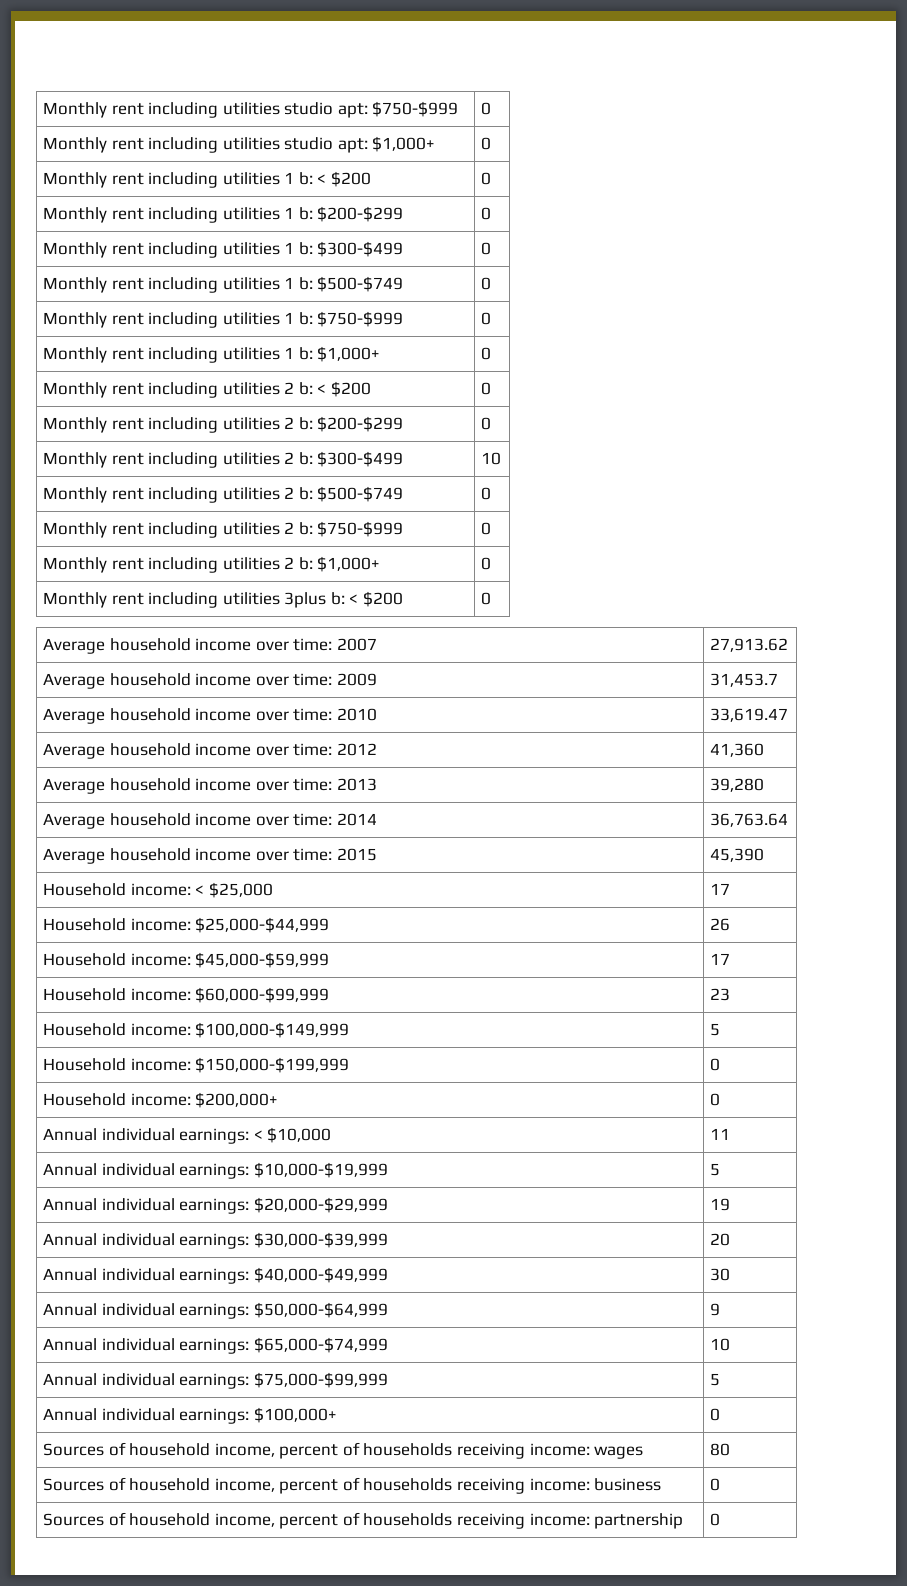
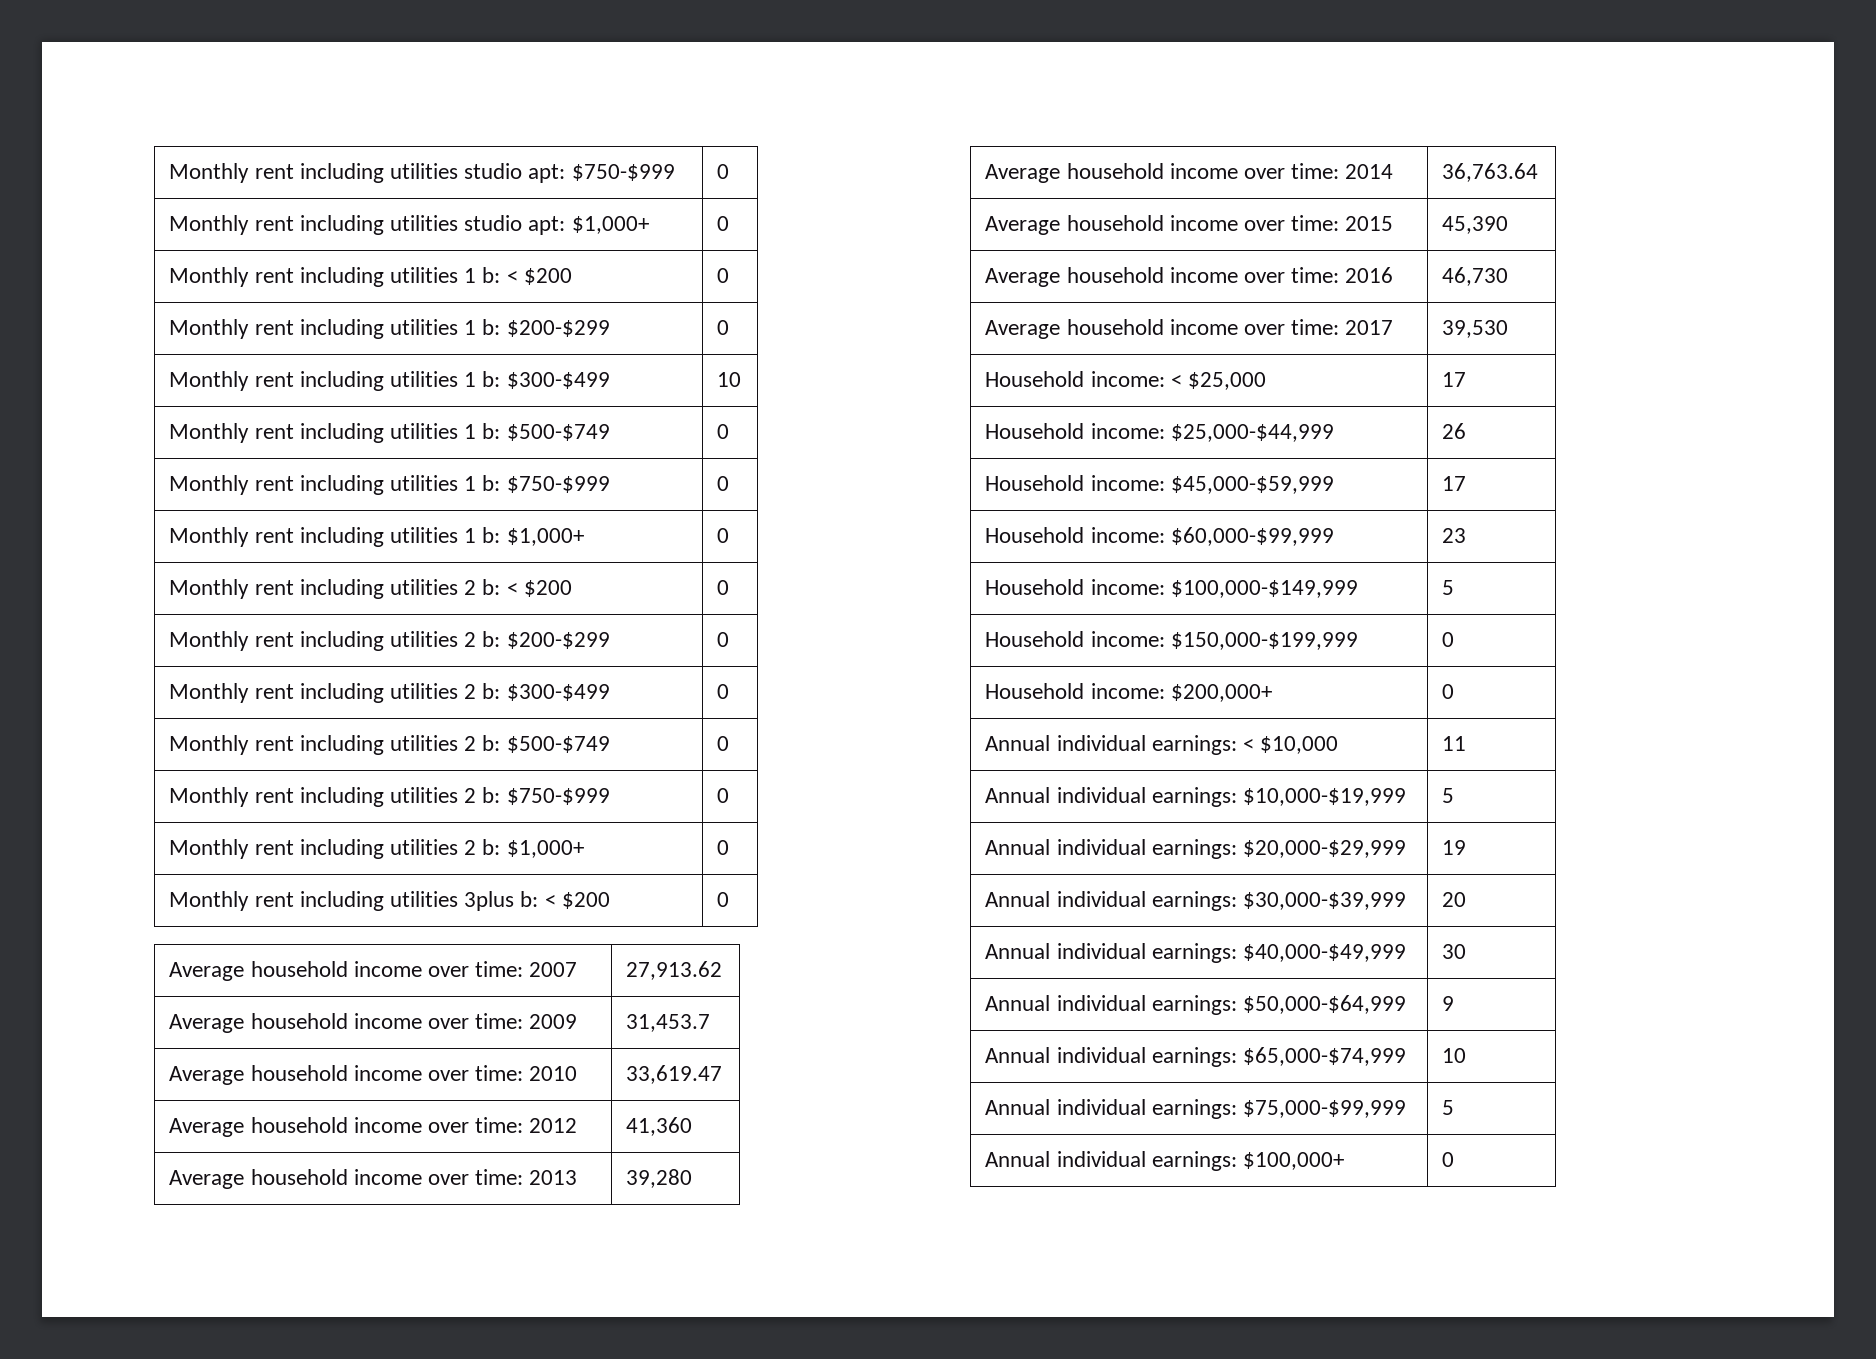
[480,242,491,255] 0 -> [717,372,742,387] 10
[480,452,501,465] 10 -> [717,684,730,699] 0
(764, 855) none -> [985,267,1394,287] [1442,267,1509,286] [985,319,1394,339] [1442,320,1509,338] // Average household income over time: 2016 | 46,730 // Average household income over time: 2017 | 39,530
[42,1442,644,1459] [709,1443,730,1456] [42,1477,662,1494] [709,1478,720,1491] [42,1512,684,1529] [709,1513,720,1526] // Sources of household income, percent of households receiving income: wages | 80 // Sources of household income, percent of households receiving income: business | 0 // Sources of household income, percent of households receiving income: partnership | 0 -> (1455, 1159) none

